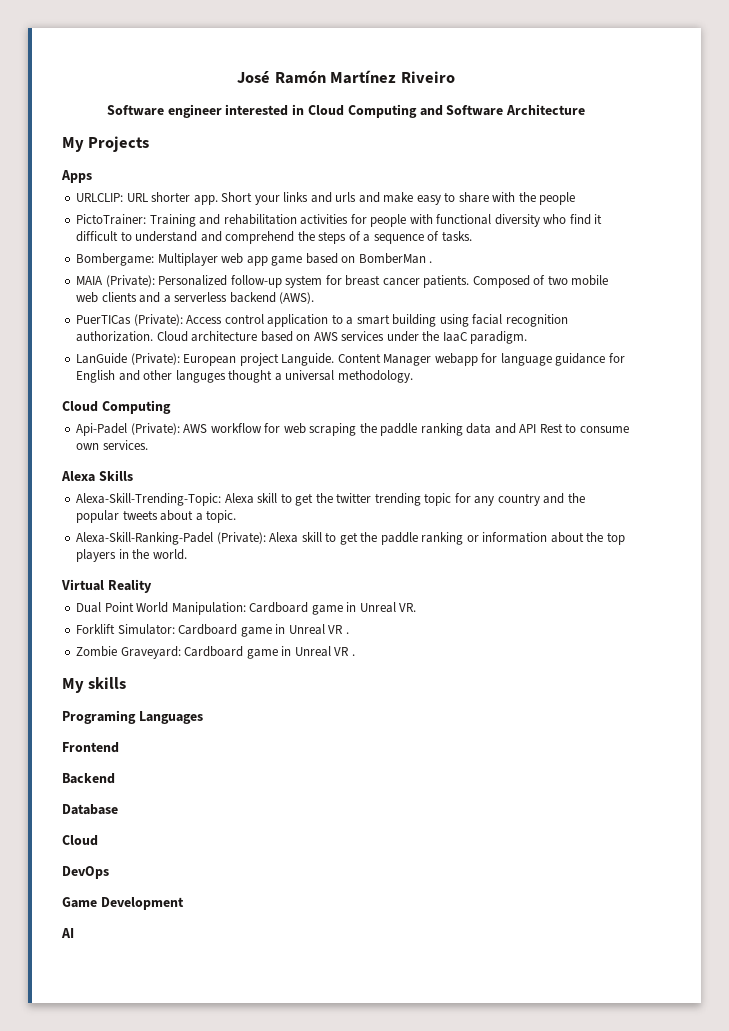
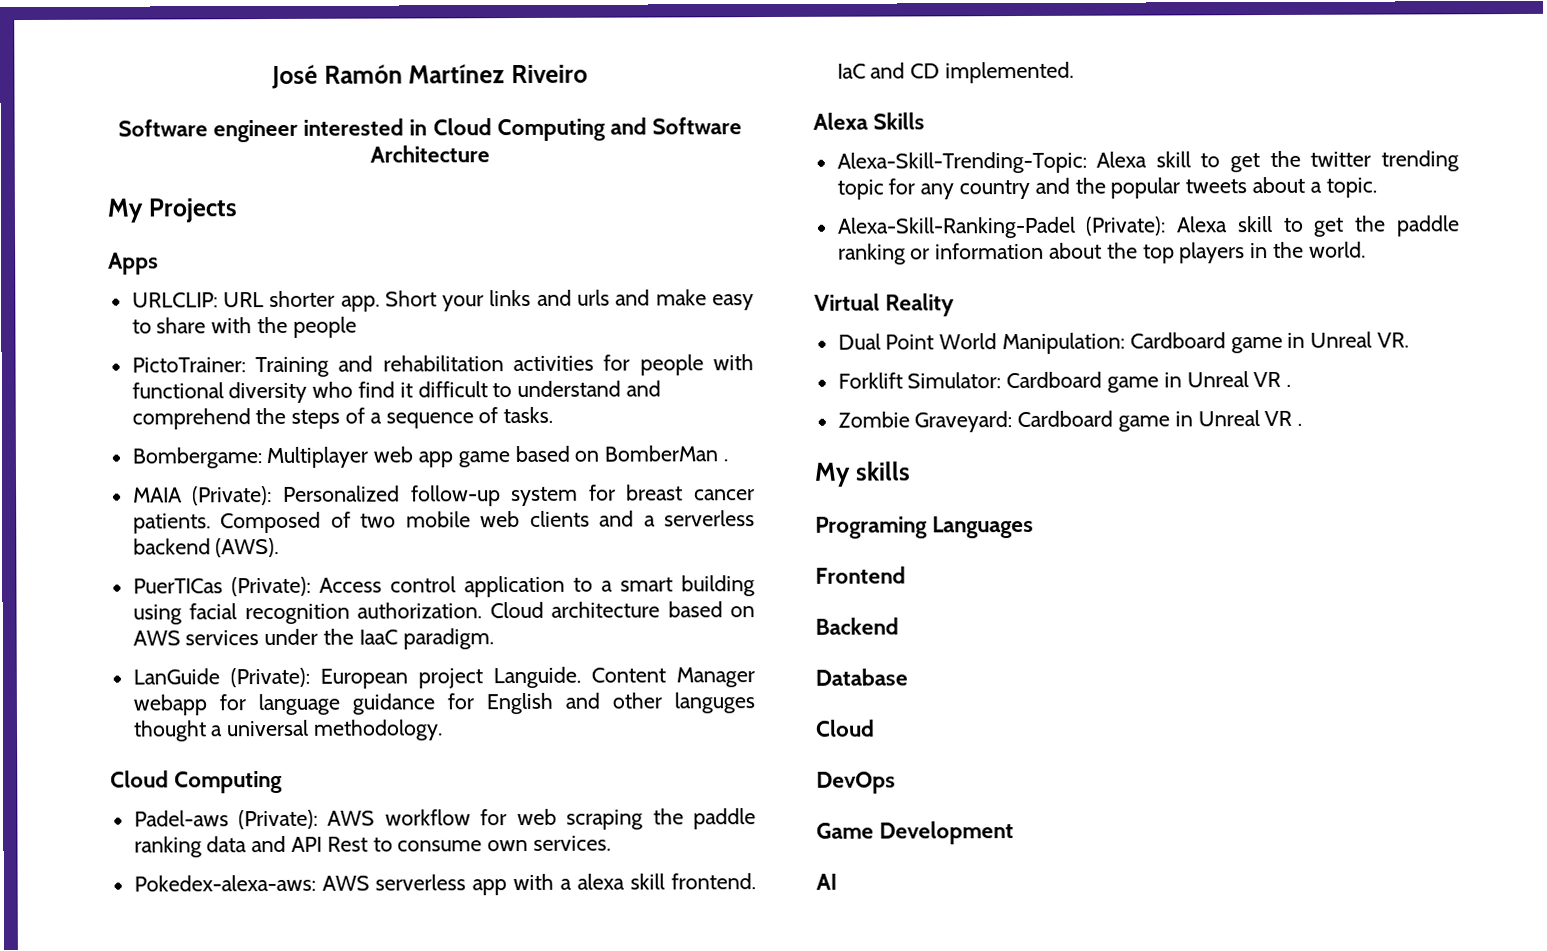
[76,423,128,436] Api-Padel -> [133,810,229,827] Padel-aws
(148, 445) none -> [133,873,756,896] [836,61,1075,84] // Pokedex-alexa-aws: AWS serverless app with a alexa skill frontend. IaC and CD implemented.

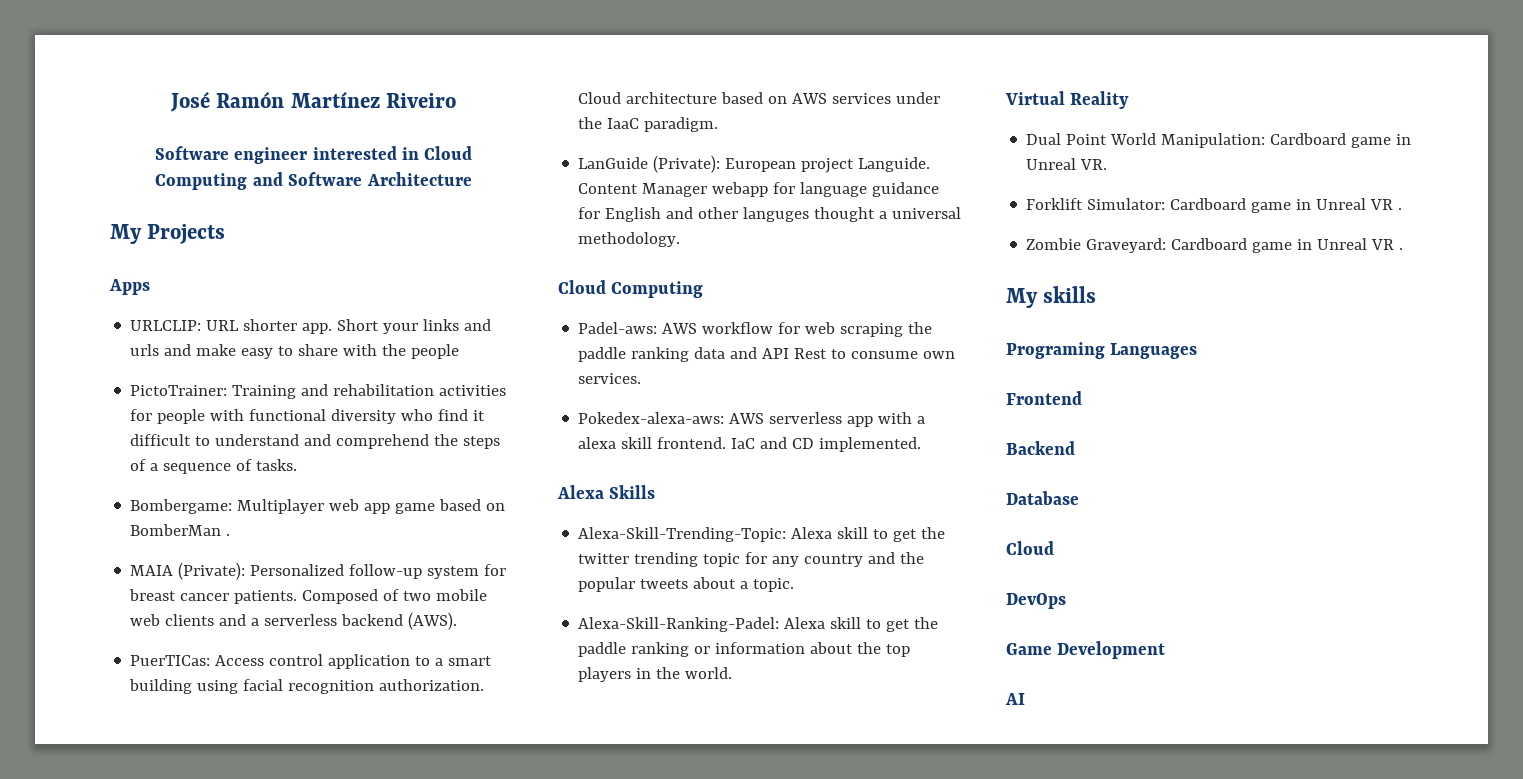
[132,576,311,597] PuerTICas (Private): -> [130,655,211,666] PuerTICas:
[133,809,319,830] Padel-aws (Private): -> [578,322,658,334] Padel-aws:
[836,216,1167,239] Alexa-Skill-Ranking-Padel (Private): -> [578,617,780,632] Alexa-Skill-Ranking-Padel:

